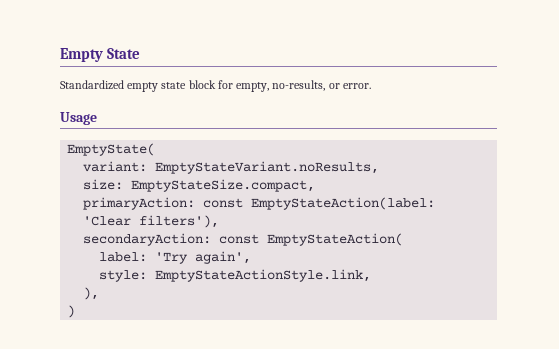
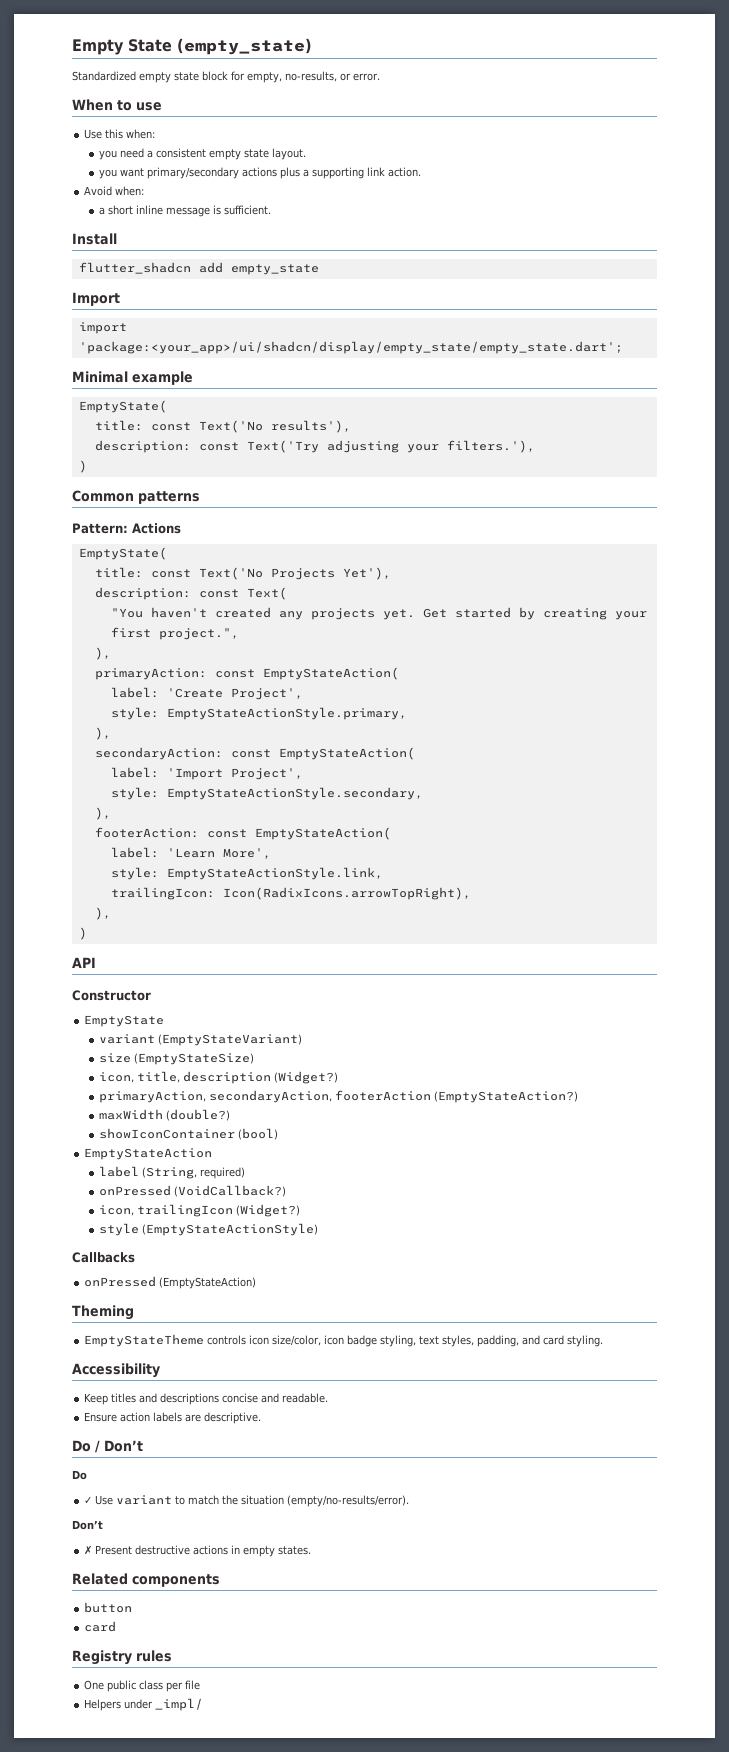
(141, 53) none -> [177,38,312,55] (empty_state)
[60,112,97,125] [67,143,156,156] [83,161,380,174] [83,179,316,192] [83,197,436,210] [83,215,220,228] [83,233,404,246] [99,251,252,264] Usage // EmptyState( // variant: EmptyStateVariant.noResults, // size: EmptyStateSize.compact, // primaryAction: const EmptyStateAction(label: 'Clear filters'), // secondaryAction: const EmptyStateAction( // label: 'Try again', -> [72,99,162,111] [84,129,156,139] [98,148,306,160] [98,167,421,179] [84,186,145,196] [98,205,271,217] [72,233,117,245] [78,262,319,275] [72,292,120,306] [78,322,127,334] [78,341,623,354] [72,371,193,385] [78,400,167,413] [94,420,351,433] [94,440,535,453] [78,460,87,473] [72,490,200,504] [72,523,181,534] [78,547,167,560] [94,567,391,580] [94,587,287,600] [110,607,647,620] [110,627,239,640] [94,647,111,660] [94,667,399,680] [110,687,303,700] [110,707,407,720] [94,727,111,740] [94,747,415,760] [110,767,303,780] [110,787,423,800] [94,807,111,820] [94,827,391,840] [110,847,271,859] When to use // Use this when: // you need a consistent empty state layout. // you want primary/secondary actions plus a supporting link action. // Avoid when: // a short inline message is sufficient. // Install // flutter_shadcn add empty_state // Import // import 'package:<your_app>/ui/shadcn/display/empty_state/empty_state.dart'; // Minimal example // EmptyState( // title: const Text('No results'), // description: const Text('Try adjusting your filters.'), // ) // Common patterns // Pattern: Actions // EmptyState( // title: const Text('No Projects Yet'), // description: const Text( // "You haven't created any projects yet. Get started by creating your first project.", // ), // primaryAction: const EmptyStateAction( // label: 'Create Project', // style: EmptyStateActionStyle.primary, // ), // secondaryAction: const EmptyStateAction( // label: 'Import Project', // style: EmptyStateActionStyle.secondary, // ), // footerAction: const EmptyStateAction( // label: 'Learn More',
(372, 275) none -> [110,887,471,900] // trailingIcon: Icon(RadixIcons.arrowTopRight),
(76, 311) none -> [72,957,96,968] [72,990,151,1001] [84,1015,165,1027] [98,1034,302,1046] [98,1053,254,1065] [98,1071,338,1084] [98,1090,578,1103] [98,1109,230,1121] [98,1128,278,1140] [84,1148,213,1160] [98,1166,245,1179] [98,1185,286,1197] [98,1204,300,1217] [98,1223,318,1236] [72,1252,135,1263] [84,1276,257,1289] [72,1305,134,1320] [84,1334,604,1347] [72,1363,160,1378] [84,1393,329,1405] [84,1412,262,1424] [72,1440,143,1453] [72,1470,87,1480] [84,1495,410,1507] [72,1520,103,1530] [84,1545,312,1557] [72,1573,220,1587] [84,1602,133,1613] [84,1621,117,1632] [72,1650,172,1665] [84,1680,201,1692] [84,1698,204,1711] // API // Constructor // EmptyState // variant (EmptyStateVariant) // size (EmptyStateSize) // icon, title, description (Widget?) // primaryAction, secondaryAction, footerAction (EmptyStateAction?) // maxWidth (double?) // showIconContainer (bool) // EmptyStateAction // label (String, required) // onPressed (VoidCallback?) // icon, trailingIcon (Widget?) // style (EmptyStateActionStyle) // Callbacks // onPressed (EmptyStateAction) // Theming // EmptyStateTheme controls icon size/color, icon badge styling, text styles, padding, and card styling. // Accessibility // Keep titles and descriptions concise and readable. // Ensure action labels are descriptive. // Do / Don’t // Do // ✓ Use variant to match the situation (empty/no-results/error). // Don’t // ✗ Present destructive actions in empty states. // Related components // button // card // Registry rules // One public class per file // Helpers under _impl/

